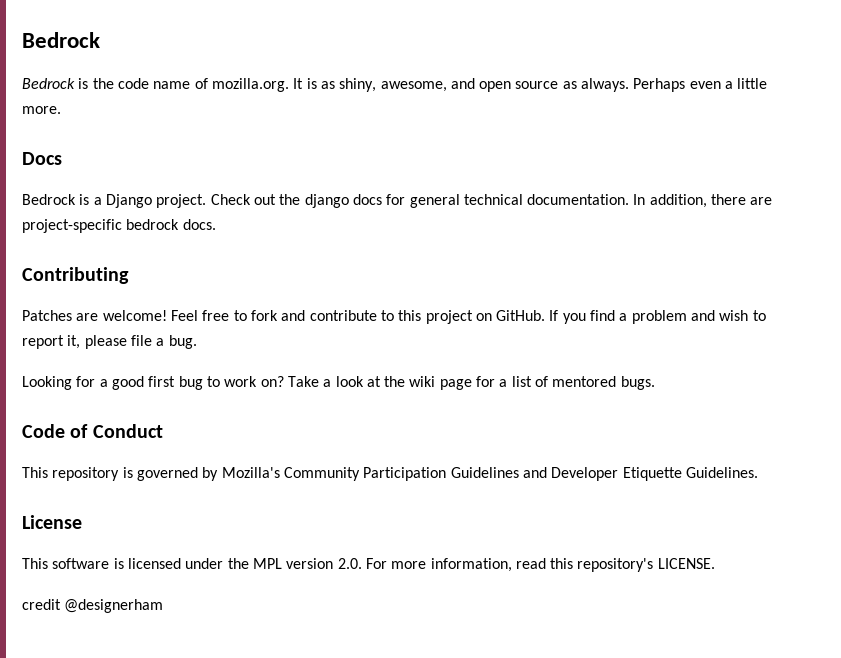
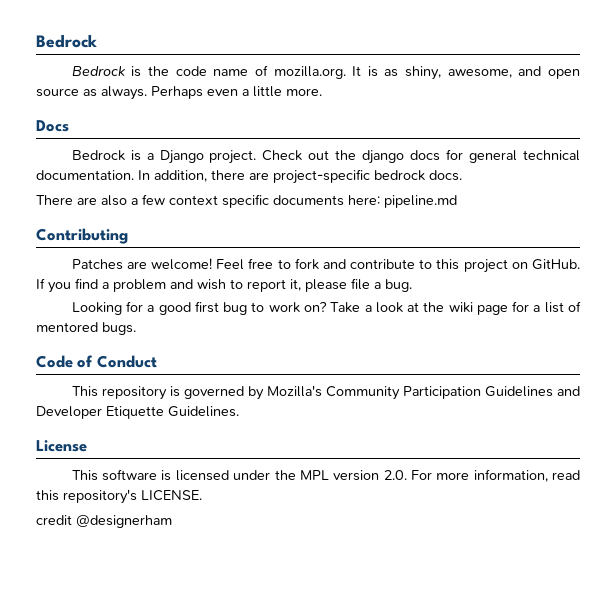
(216, 224) none -> [36,194,457,208] // There are also a few context specific documents here: pipeline.md

